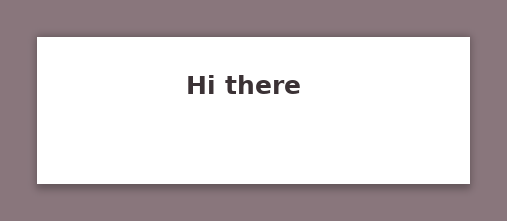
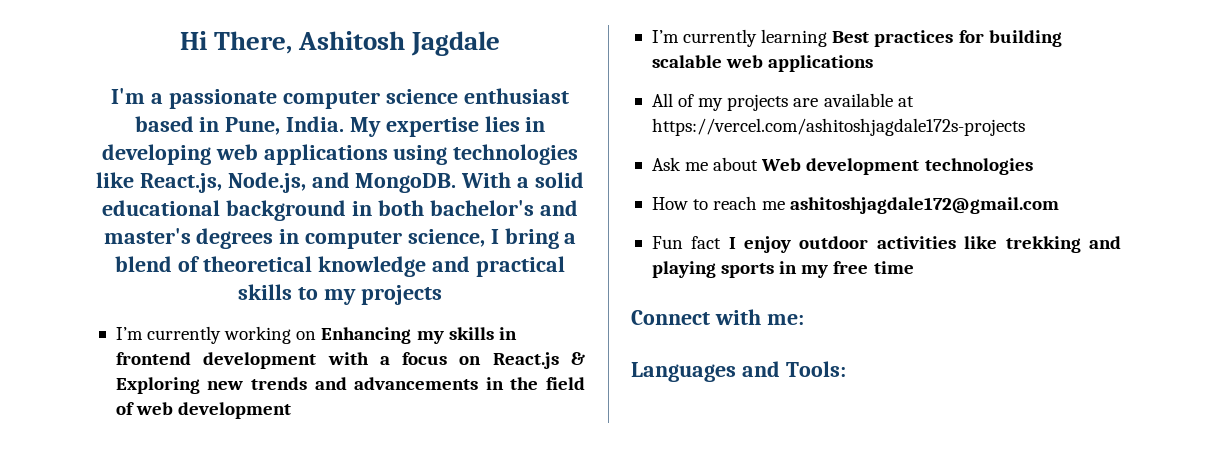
[224,75,301,94] there -> [213,31,501,56] [111,88,569,109] [134,116,546,137] [101,144,579,165] [96,172,584,193] [102,200,578,221] [103,228,577,249] [115,256,565,277] [238,284,442,305] [115,326,517,344] [115,352,585,369] [115,377,585,394] [115,402,292,419] [651,29,1062,47] [651,55,874,72] [651,93,914,111] [651,118,1025,136] [651,157,1033,175] [651,196,1060,214] [651,236,1121,253] [651,261,914,278] [631,309,804,325] [631,361,846,382] There, Ashitosh Jagdale // I'm a passionate computer science enthusiast based in Pune, India. My expertise lies in developing web applications using technologies like React.js, Node.js, and MongoDB. With a solid educational background in both bachelor's and master's degrees in computer science, I bring a blend of theoretical knowledge and practical skills to my projects // I’m currently working on Enhancing my skills in frontend development with a focus on React.js & Exploring new trends and advancements in the field of web development // I’m currently learning Best practices for building scalable web applications // All of my projects are available at https://vercel.com/ashitoshjagdale172s-projects // Ask me about Web development technologies // How to reach me ashitoshjagdale172@gmail.com // Fun fact I enjoy outdoor activities like trekking and playing sports in my free time // Connect with me: // Languages and Tools:

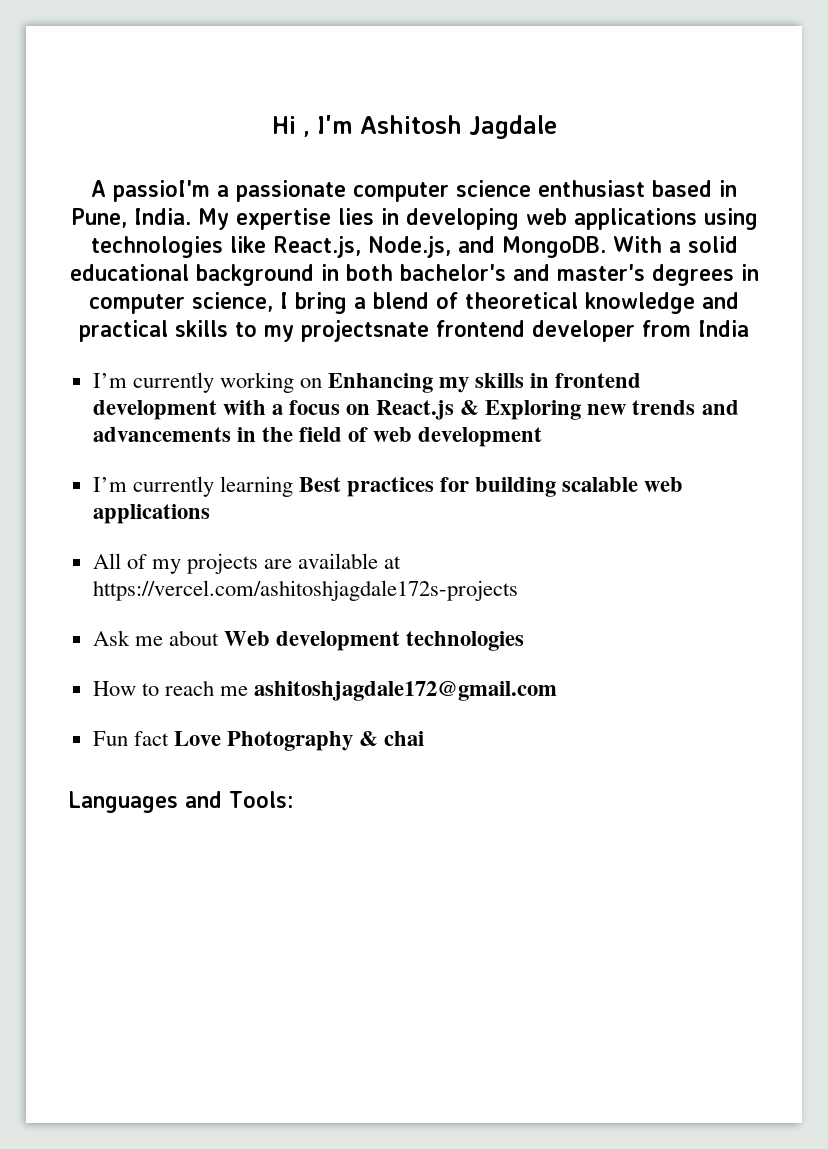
[213,31,292,54] There, -> [302,115,353,137] , I'm
[111,88,146,104] I'm -> [91,180,210,202] A passioI'm
[360,285,442,305] projects -> [301,320,749,342] projectsnate frontend developer from India
[728,236,1121,253] [651,261,914,278] [631,309,804,325] I enjoy outdoor activities like trekking and playing sports in my free time // Connect with me: -> [173,731,425,751] Love Photography & chai

